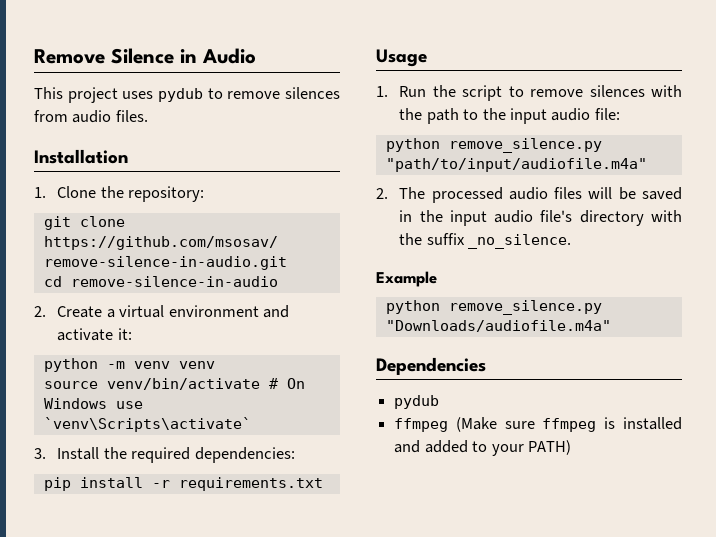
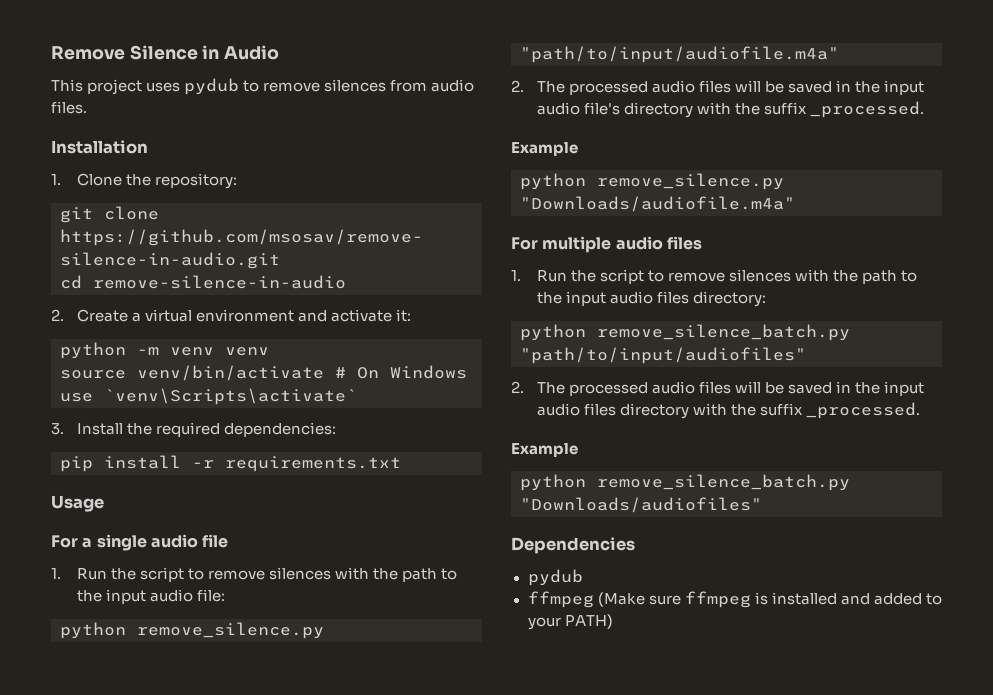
(427, 58) none -> [51,534,229,551] // For a single audio file
[468,234,572,249] _no_silence. -> [809,101,924,118] _processed.
(611, 326) none -> [511,236,702,253] [511,269,918,284] [536,291,766,307] [520,324,850,341] [520,347,806,364] [511,381,925,396] [536,402,920,419] [511,443,578,457] [520,474,850,491] [520,497,762,513] // For multiple audio files // 1. Run the script to remove silences with the path to the input audio files directory: // python remove_silence_batch.py "path/to/input/audiofiles" // 2. The processed audio files will be saved in the input audio files directory with the suffix _processed. // Example // python remove_silence_batch.py "Downloads/audiofiles"

